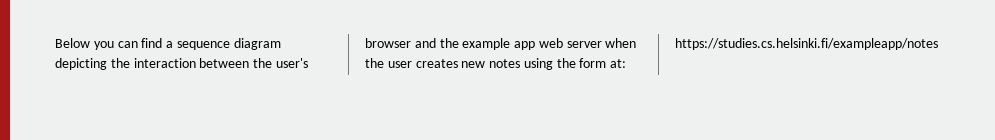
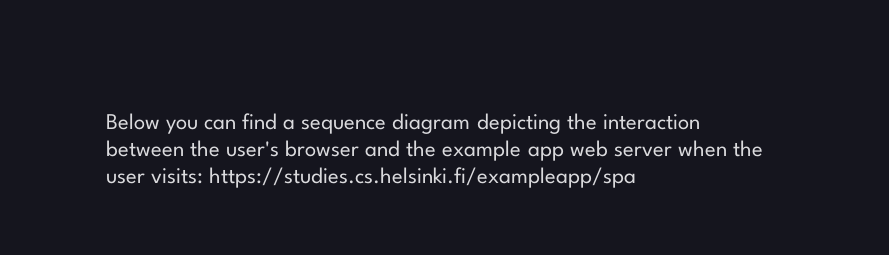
[415,58,627,70] [675,38,938,50] creates new notes using the form at: https://studies.cs.helsinki.fi/exampleapp/notes -> [151,167,637,188] visits: https://studies.cs.helsinki.fi/exampleapp/spa

